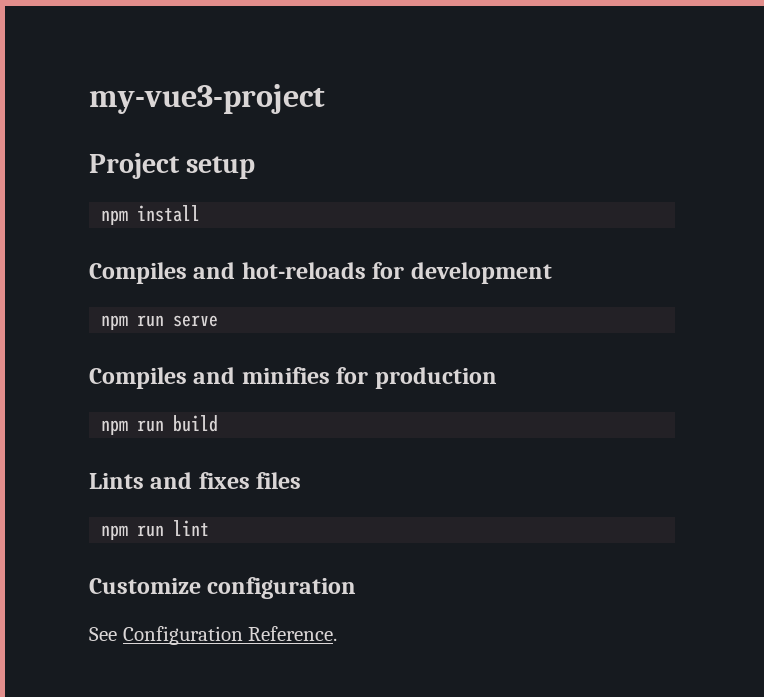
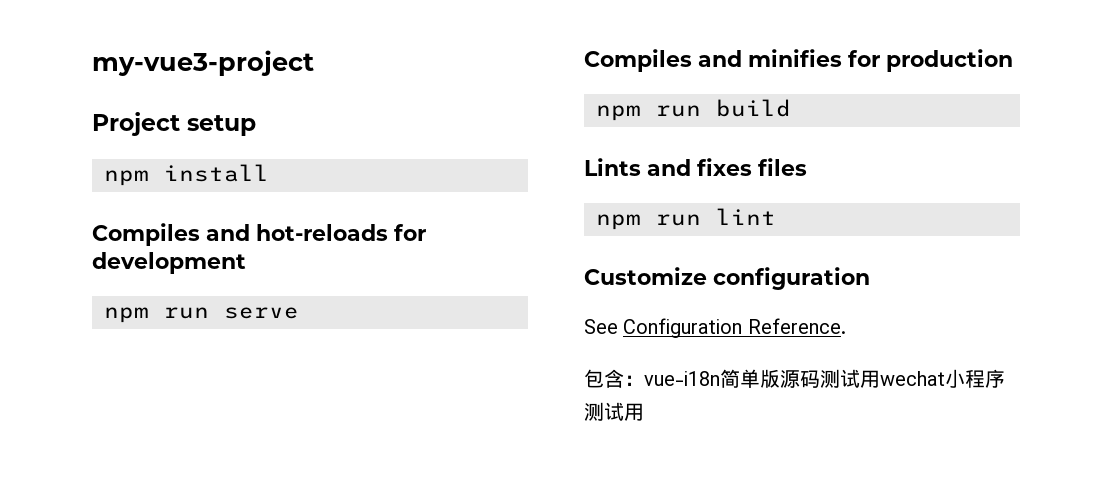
(338, 633) none -> [584,369,1005,388] [584,402,644,421] // 包含：vue-i18n简单版源码测试用wechat小程序测试用

